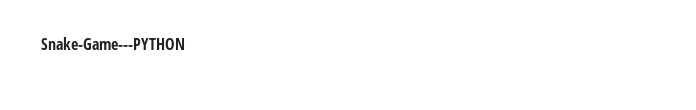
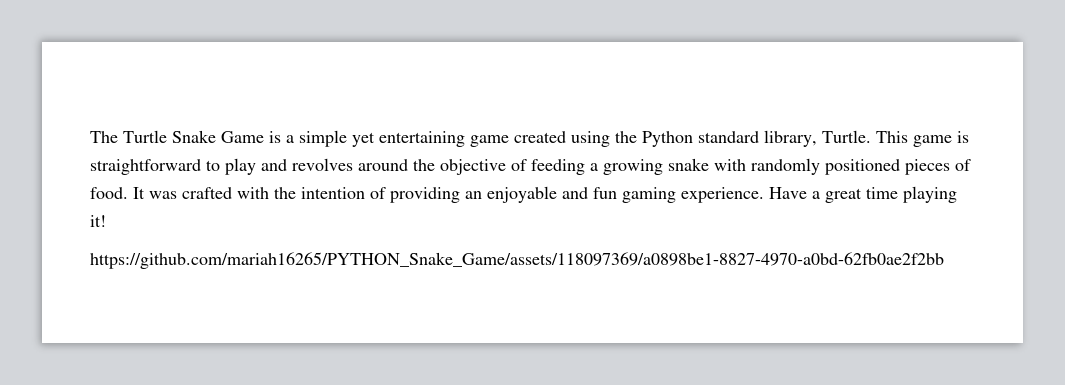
[41,37,185,50] Snake-Game---PYTHON -> [90,130,969,147] [90,158,971,175] [90,186,957,203] [90,215,106,227] [90,252,944,269] The Turtle Snake Game is a simple yet entertaining game created using the Python standard library, Turtle. This game is straightforward to play and revolves around the objective of feeding a growing snake with randomly positioned pieces of food. It was crafted with the intention of providing an enjoyable and fun gaming experience. Have a great time playing it! // https://github.com/mariah16265/PYTHON_Snake_Game/assets/118097369/a0898be1-8827-4970-a0bd-62fb0ae2f2bb

